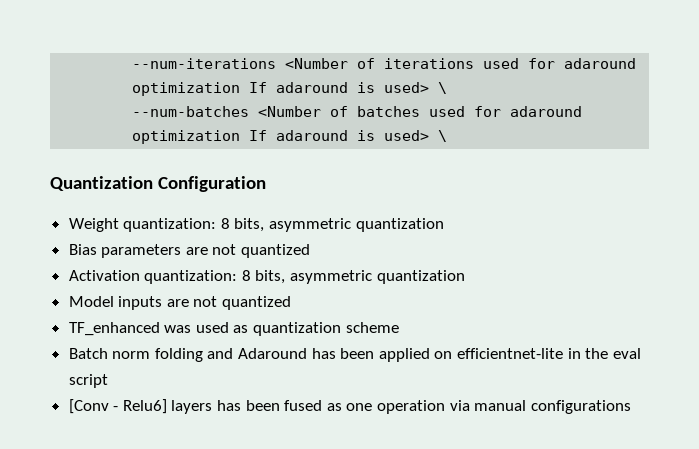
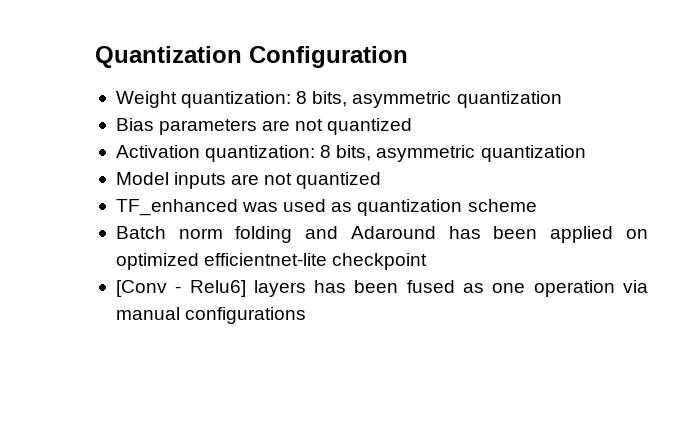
[132,58,637,69] [132,82,448,96] [132,106,583,117] [132,130,448,144] --num-iterations <Number of iterations used for adaround optimization If adaround is used> \ // --num-batches <Number of batches used for adaround optimization If adaround is used> \ // -> (95, 57) none
[457,348,641,359] [68,374,108,388] efficientnet-lite in the eval script -> [115,253,428,270] optimized efficientnet-lite checkpoint

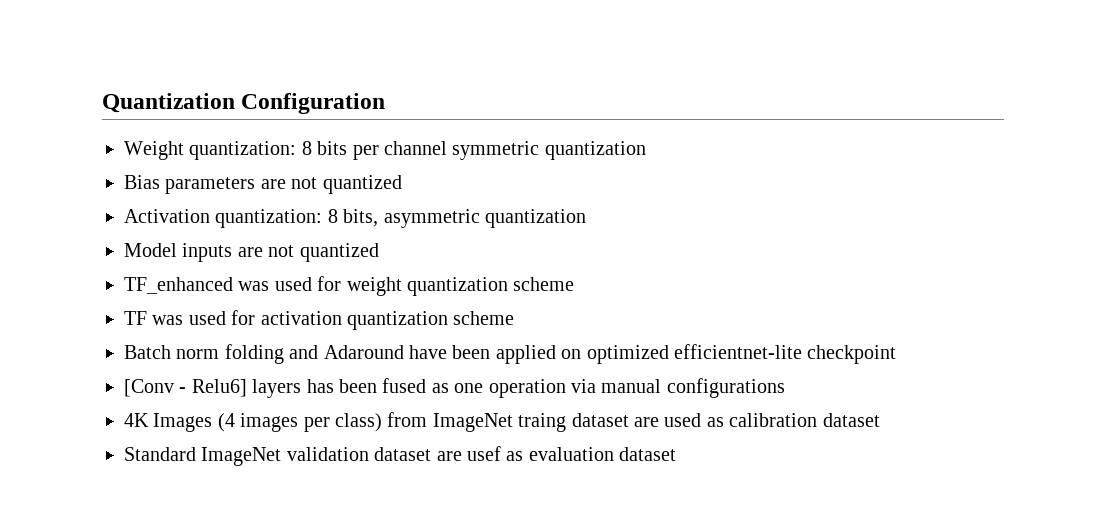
[312,91,452,108] bits, asymmetric -> [317,141,540,160] bits per channel symmetric
[331,202,353,212] as -> [317,276,575,296] [124,310,342,325] for weight quantization scheme // TF was used for activation
[448,226,481,239] has -> [409,345,447,359] have
(307, 315) none -> [124,412,880,432] [124,446,677,466] // 4K Images (4 images per class) from ImageNet traing dataset are used as calibration dataset // Standard ImageNet validation dataset are usef as evaluation dataset

